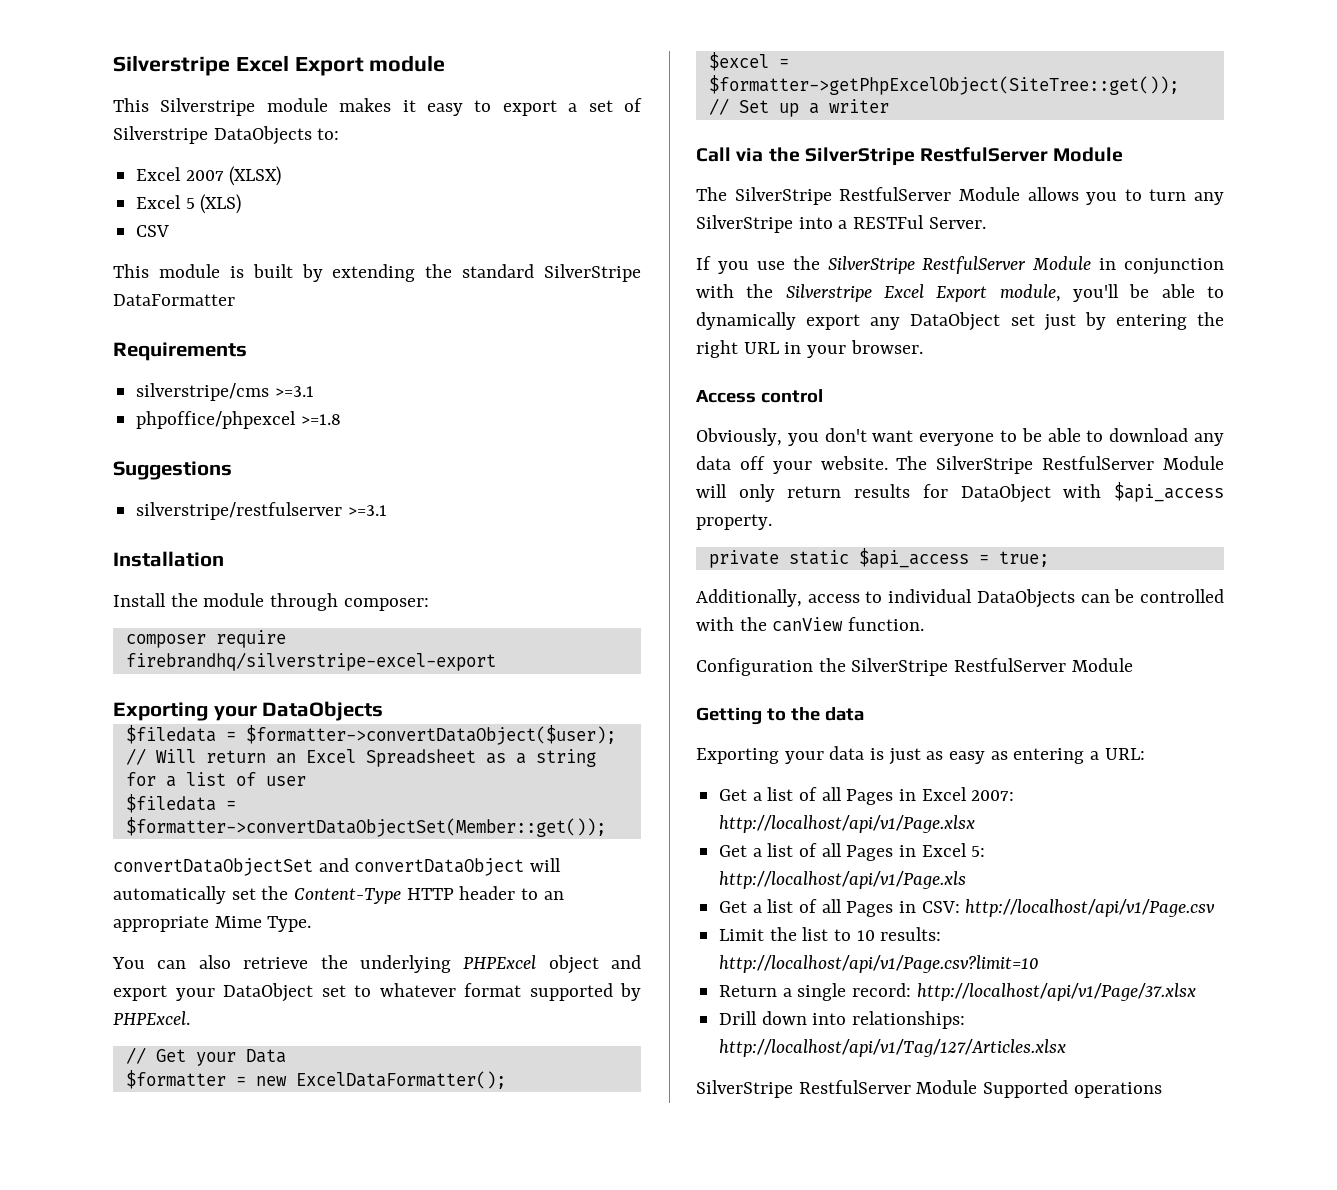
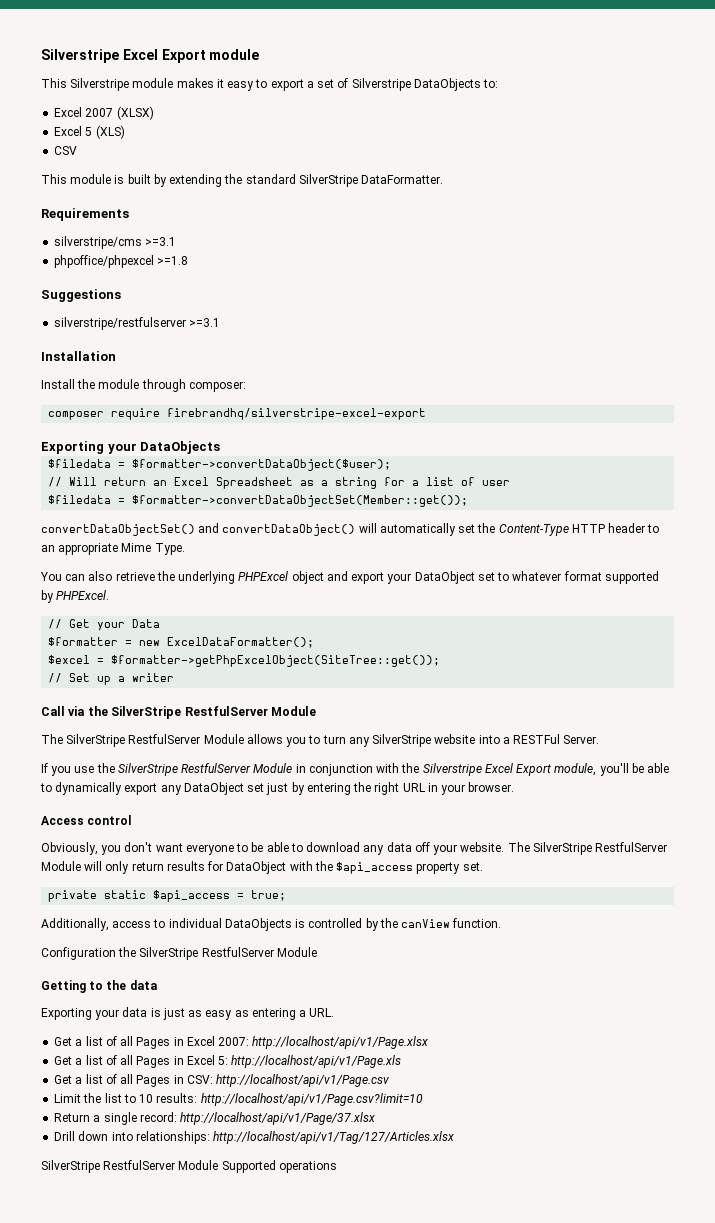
[113,294,235,306] DataFormatter -> [361,175,444,184] DataFormatter.
[113,858,525,876] convertDataObjectSet and convertDataObject -> [41,523,356,536] convertDataObjectSet() and convertDataObject()
(793, 224) none -> [434,734,476,744] website
[1114,482,1224,502] [696,514,772,530] $api_access property. -> [314,861,483,874] the $api_access property set.
[1080,589,1224,603] [696,617,734,631] can be controlled with -> [295,918,379,931] is controlled by
[1104,748,1145,760] URL: -> [309,1008,335,1017] URL.

